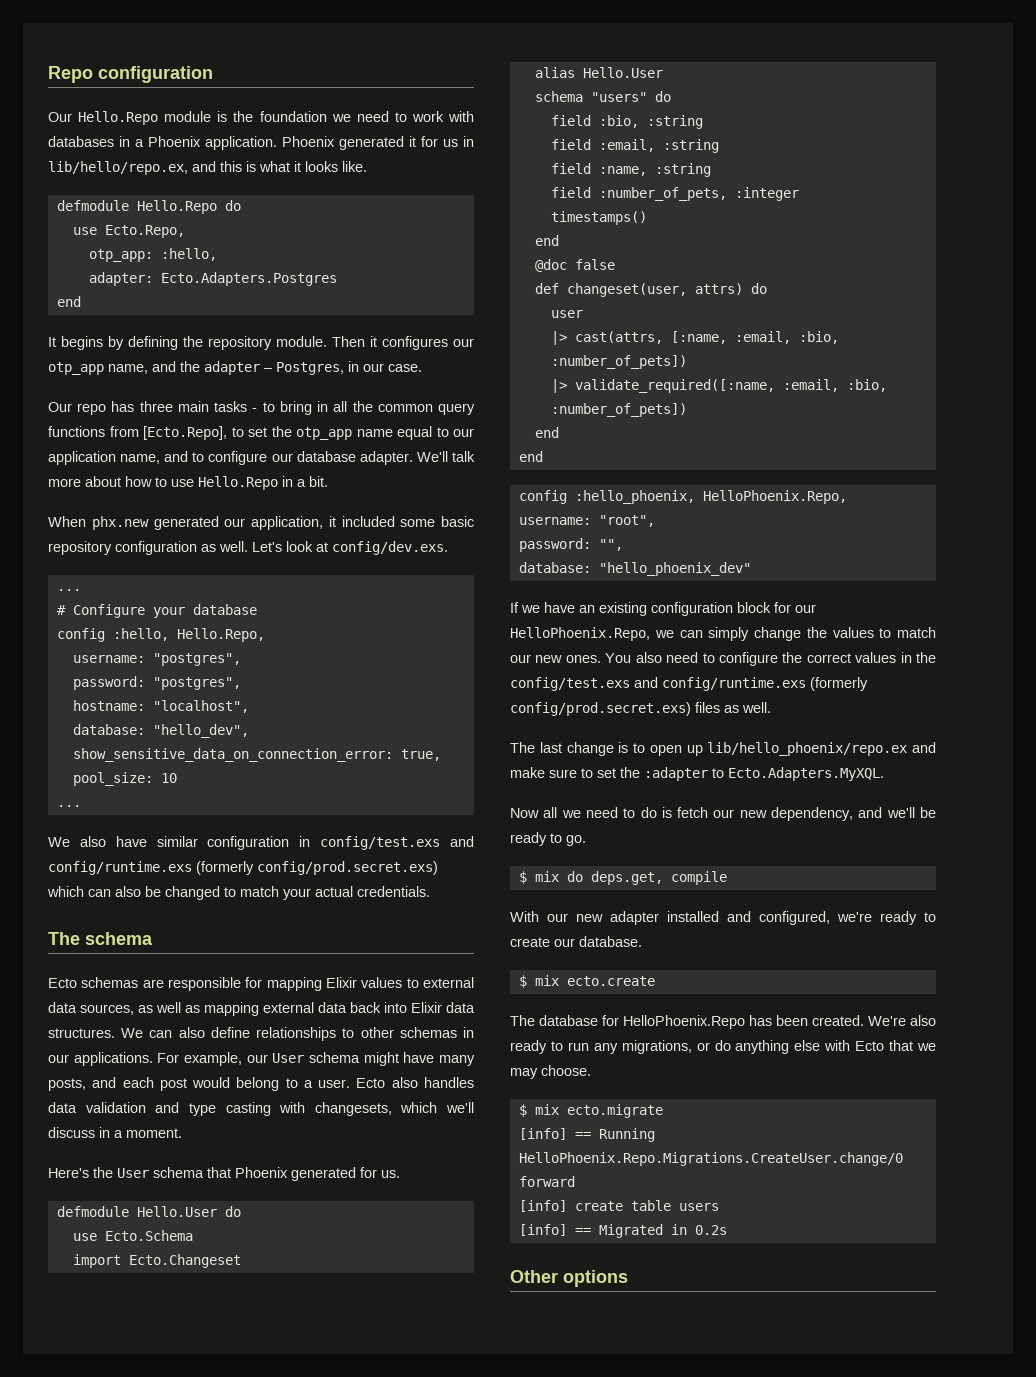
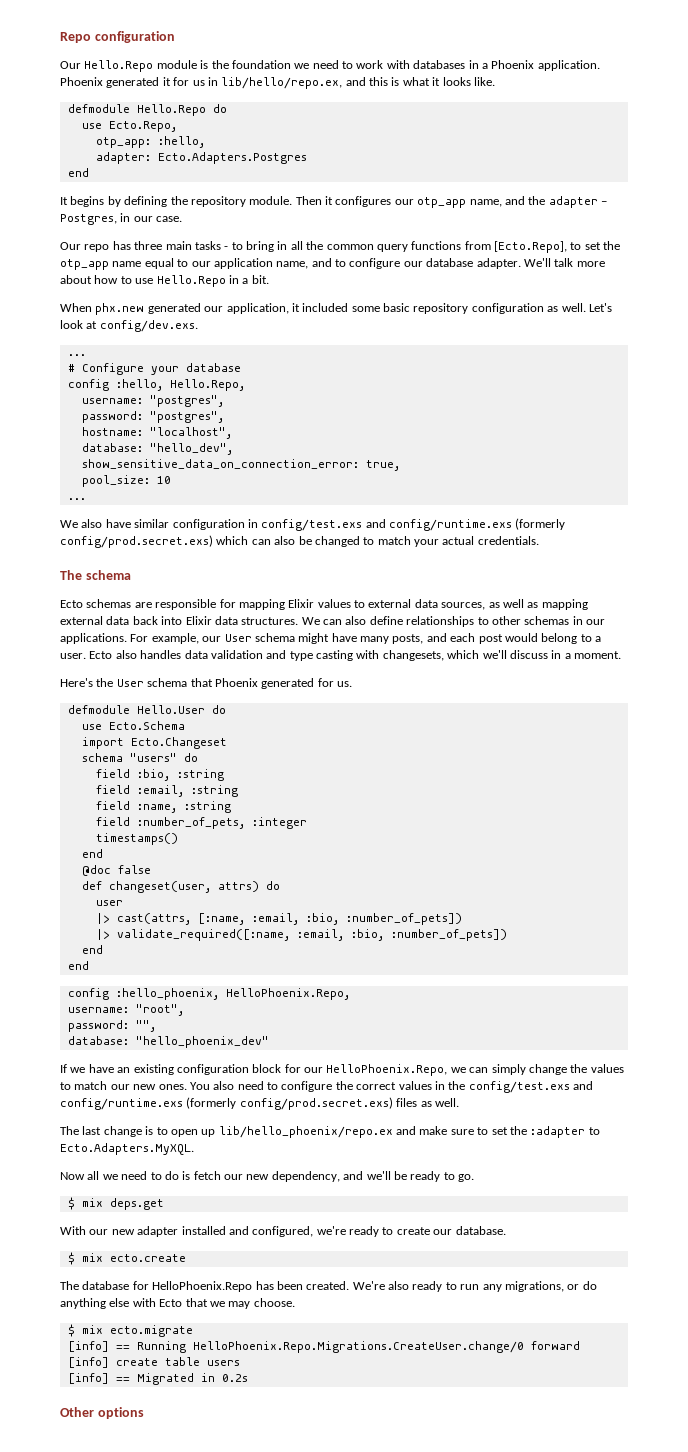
[534,67,663,78] // alias Hello.User -> (227, 743) none
[566,871,727,885] do deps.get, compile -> [109,1198,164,1210] deps.get

